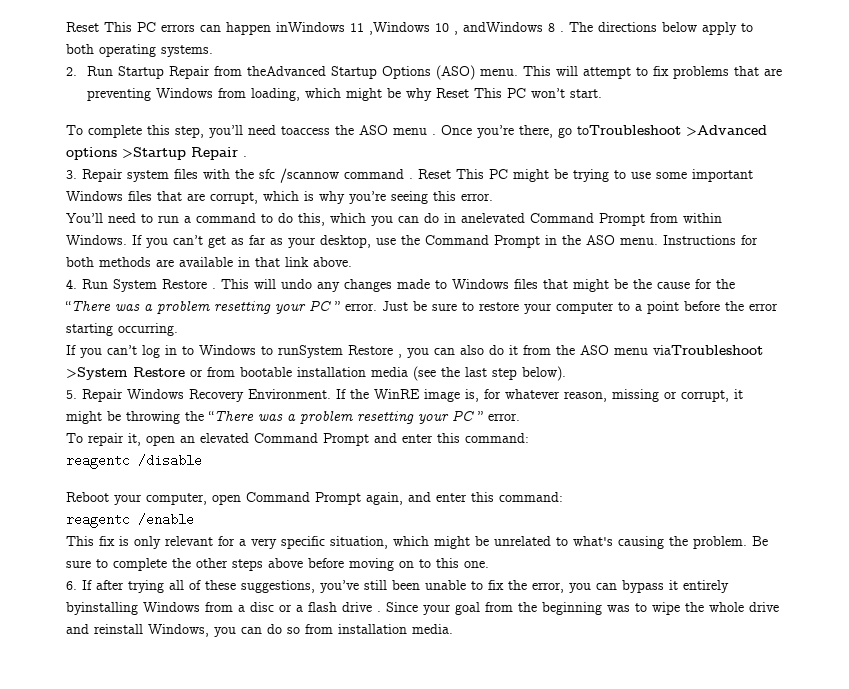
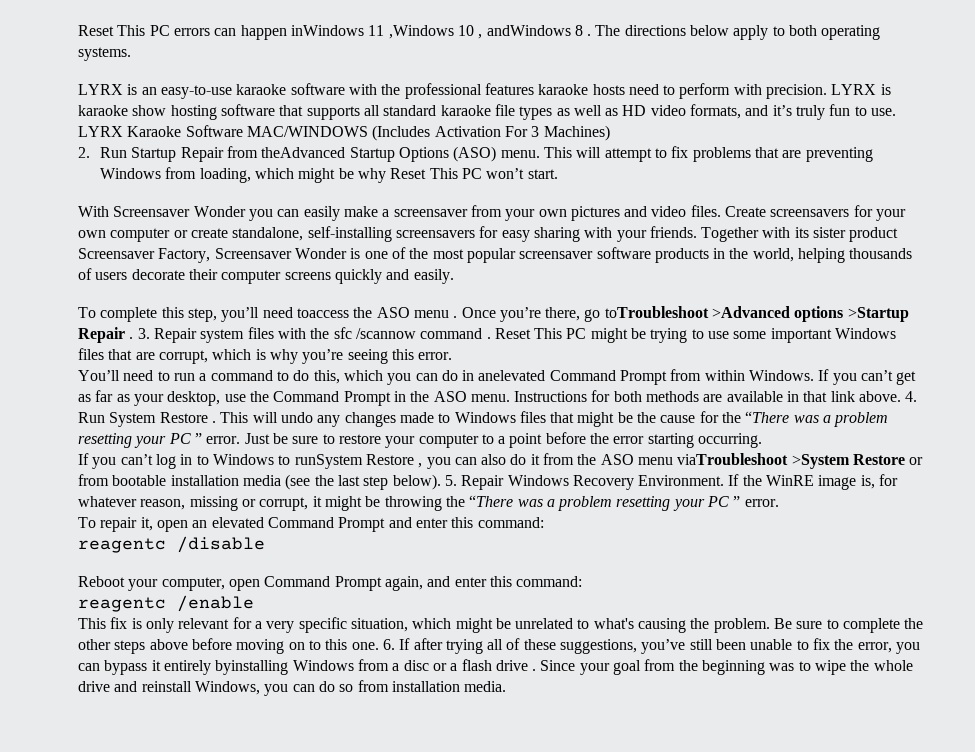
(213, 51) none -> [78,83,891,99] [78,104,897,120] [78,125,610,141] // LYRX is an easy-to-use karaoke software with the professional features karaoke hosts need to perform with precision. LYRX is karaoke show hosting software that supports all standard karaoke file types as well as HD video formats, and it’s truly fun to use. LYRX Karaoke Software MAC/WINDOWS (Includes Activation For 3 Machines)
(602, 93) none -> [78,205,907,221] [78,226,899,242] [78,247,913,263] [78,268,454,284] // With Screensaver Wonder you can easily make a screensaver from your own pictures and video files. Create screensavers for your own computer or create standalone, self-installing screensavers for easy sharing with your friends. Together with its sister product Screensaver Factory, Screensaver Wonder is one of the most popular screensaver software products in the world, helping thousands of users decorate their computer screens quickly and easily.
(247, 156) // -> (134, 338) none
(352, 262) // -> (902, 396) none
(566, 373) // -> (441, 482) none
(489, 564) // -> (379, 646) none

